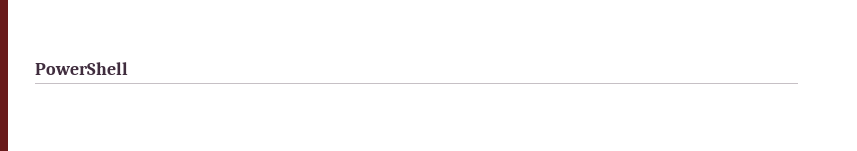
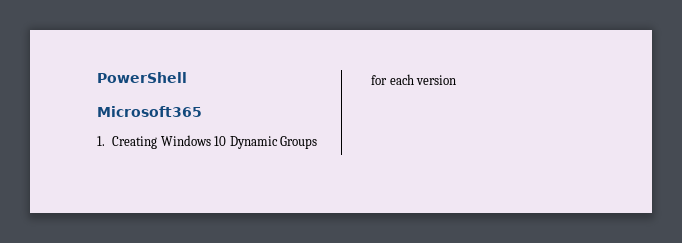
(128, 68) none -> [97,106,202,117] [97,135,318,149] [371,74,457,85] // Microsoft365 // 1. Creating Windows 10 Dynamic Groups for each version

